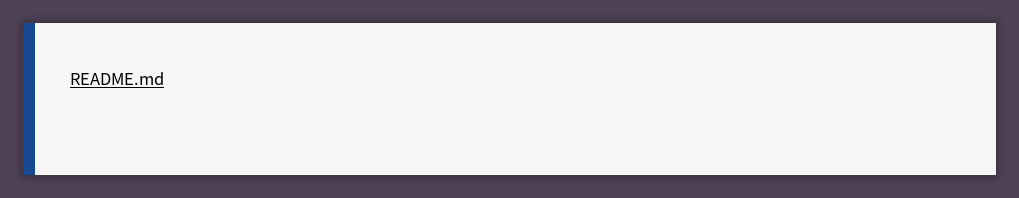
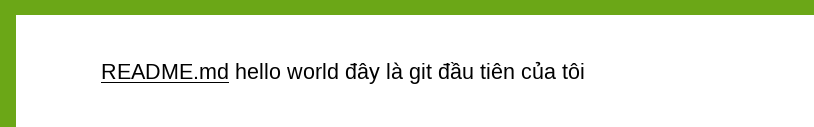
(164, 78) none -> [235,61,585,84] hello world đây là git đầu tiên của tôi

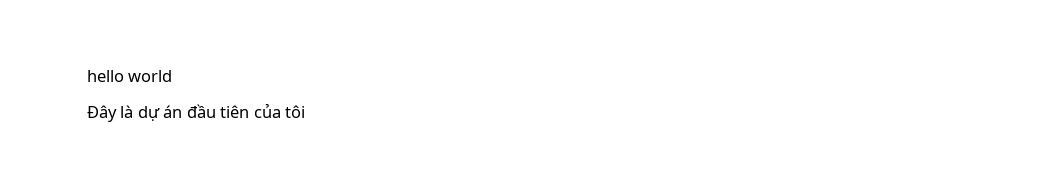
[101,63,229,79] README.md -> (87, 76) none
[345,62,432,84] đây là git -> [87,105,183,122] // Đây là dự án

